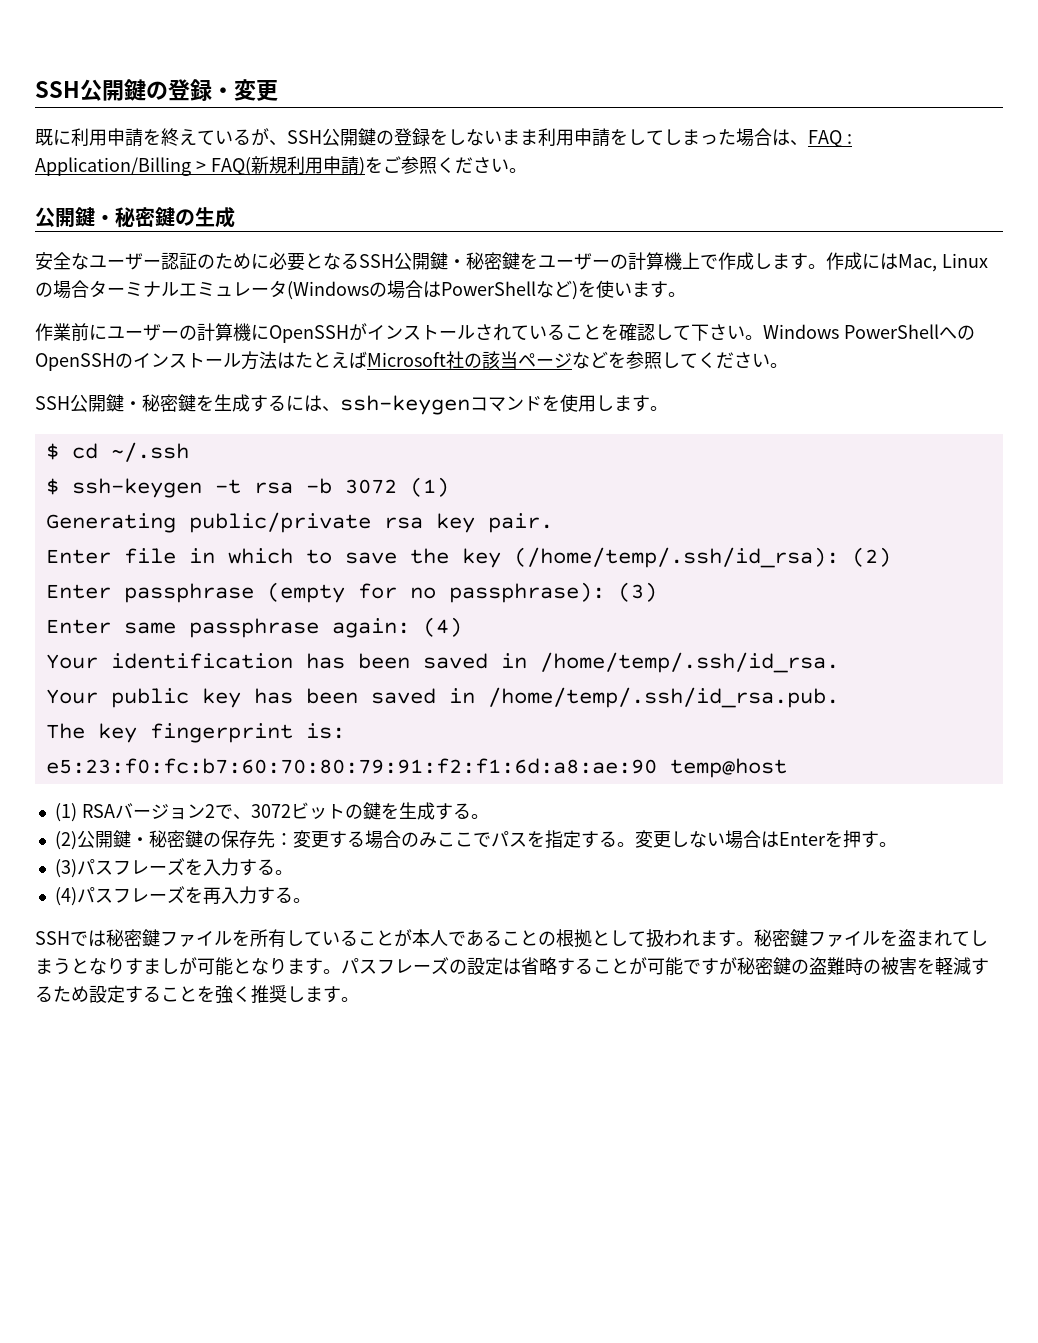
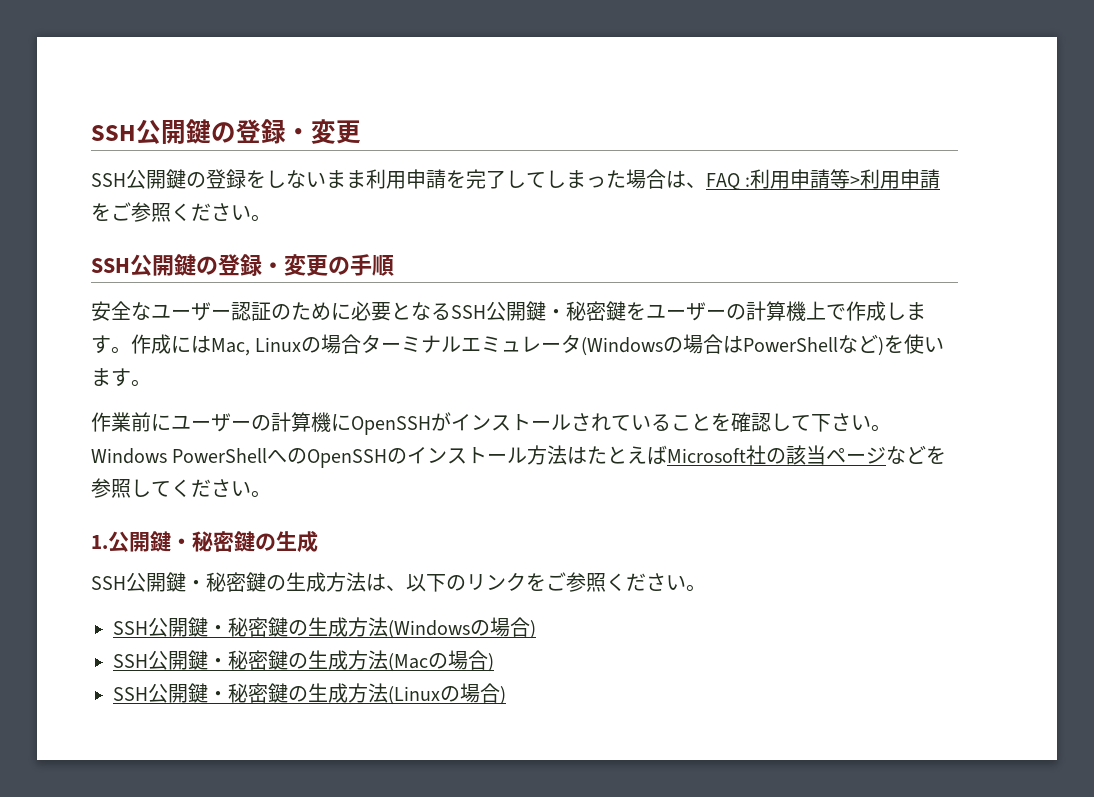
[35,128,287,147] 既に利用申請を終えているが、 -> (361, 132) none
(628, 137) none -> [466,169,506,189] 完了
[35,156,527,176] [35,206,235,228] Application/Billing > FAQ(新規利用申請)をご参照ください。 // 公開鍵・秘密鍵の生成 -> [750,169,941,189] [91,202,271,222] [91,254,394,276] 利用申請等>利用申請をご参照ください。 // SSH公開鍵の登録・変更の手順
[35,394,668,415] [45,442,189,462] [45,477,449,498] [45,512,553,533] [45,547,891,568] [45,582,657,603] [45,617,462,638] [45,652,839,673] [45,687,839,708] [45,723,345,743] [45,758,787,778] [54,802,489,822] [54,830,897,850] [54,858,293,878] [54,886,311,906] [35,929,988,948] [35,957,989,976] [35,985,359,1004] // SSH公開鍵・秘密鍵を生成するには、ssh-keygenコマンドを使用します。 // $ cd ~/.ssh // $ ssh-keygen -t rsa -b 3072 (1) // Generating public/private rsa key pair. // Enter file in which to save the key (/home/temp/.ssh/id_rsa): (2) // Enter passphrase (empty for no passphrase): (3) // Enter same passphrase again: (4) // Your identification has been saved in /home/temp/.ssh/id_rsa. // Your public key has been saved in /home/temp/.ssh/id_rsa.pub. // The key fingerprint is: // e5:23:f0:fc:b7:60:70:80:79:91:f2:f1:6d:a8:ae:90 temp@host // (1) RSAバージョン2で、3072ビットの鍵を生成する。 // (2)公開鍵・秘密鍵の保存先：変更する場合のみここでパスを指定する。変更しない場合はEnterを押す。 // (3)パスフレーズを入力する。 // (4)パスフレーズを再入力する。 // SSHでは秘密鍵ファイルを所有していることが本人であることの根拠として扱われます。秘密鍵ファイルを盗まれてしまうとなりすましが可能となります。パスフレーズの設定は省略することが可能ですが秘密鍵の盗難時の被害を軽減するため設定することを強く推奨します。 -> [91,530,318,553] [91,572,706,592] [113,617,536,639] [113,650,494,672] [113,683,506,705] // 1.公開鍵・秘密鍵の生成 // SSH公開鍵・秘密鍵の生成方法は、以下のリンクをご参照ください。 // SSH公開鍵・秘密鍵の生成方法(Windowsの場合) // SSH公開鍵・秘密鍵の生成方法(Macの場合) // SSH公開鍵・秘密鍵の生成方法(Linuxの場合)

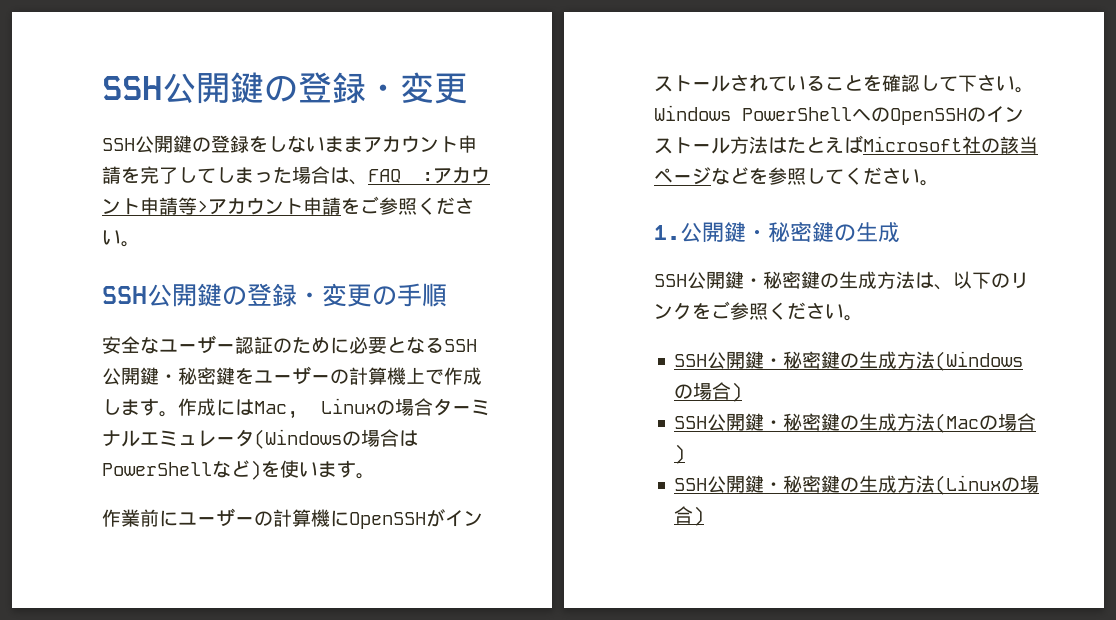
[366,169,406,189] 利用 -> [363,136,458,153] アカウント
[750,169,901,189] 利用申請等>利用 -> [433,167,490,184] [102,197,303,215] アカウント申請等>アカウント

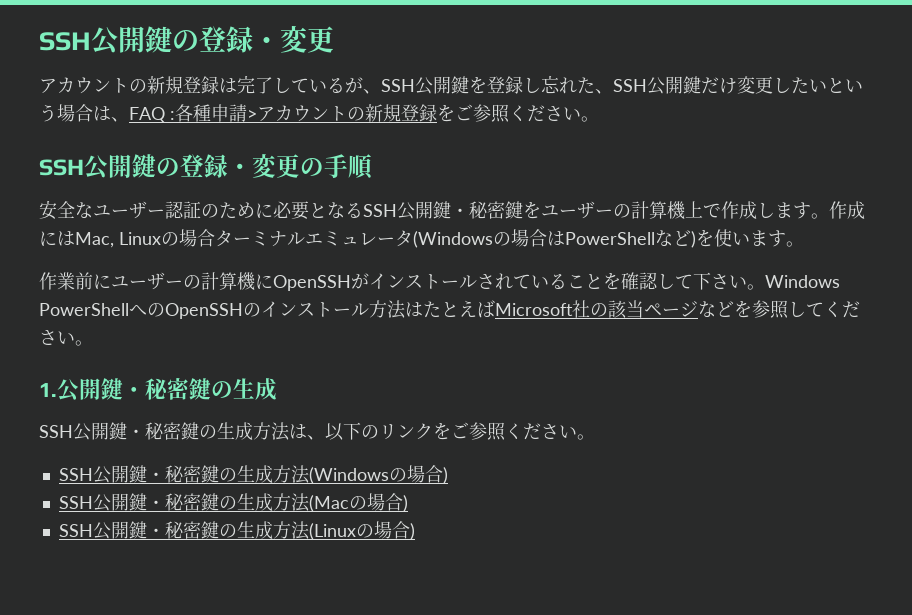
[102,135,477,153] [102,166,490,185] [102,197,197,215] SSH公開鍵の登録をしないままアカウント申請を完了してしまった場合は、FAQ :アカウント申請等 -> [39,75,863,95] [39,104,247,123] アカウントの新規登録は完了しているが、SSH公開鍵を登録し忘れた、SSH公開鍵だけ変更したいという場合は、FAQ :各種申請
[303,197,341,215] 申請 -> [347,104,437,122] の新規登録

